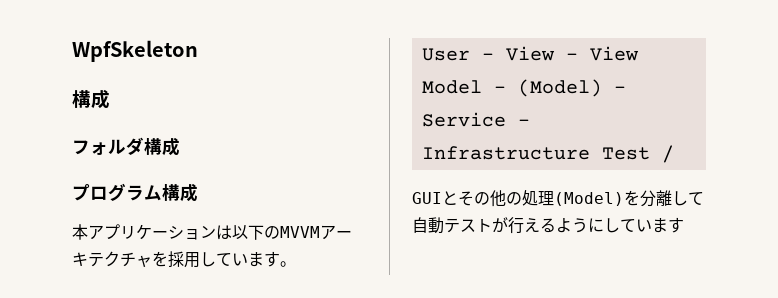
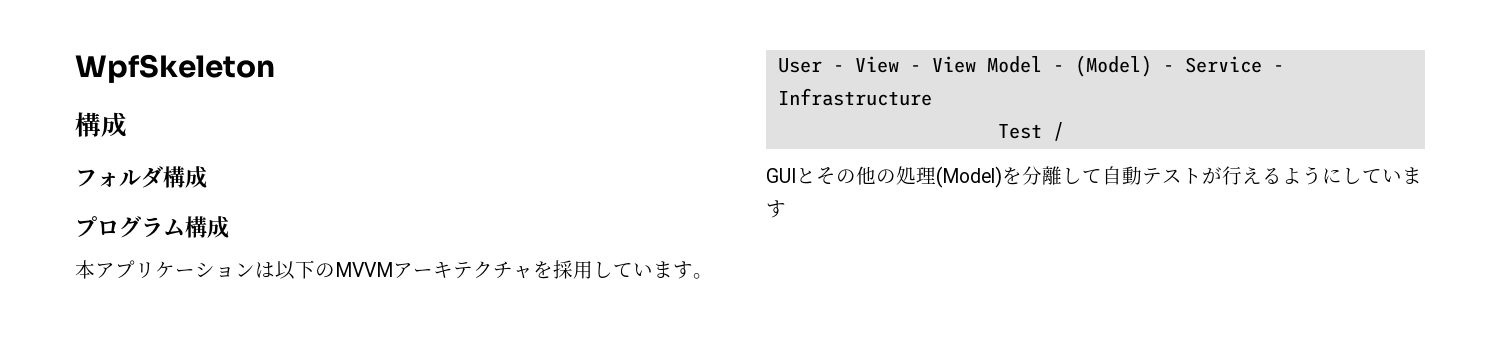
(590, 153) none -> (932, 97) //

